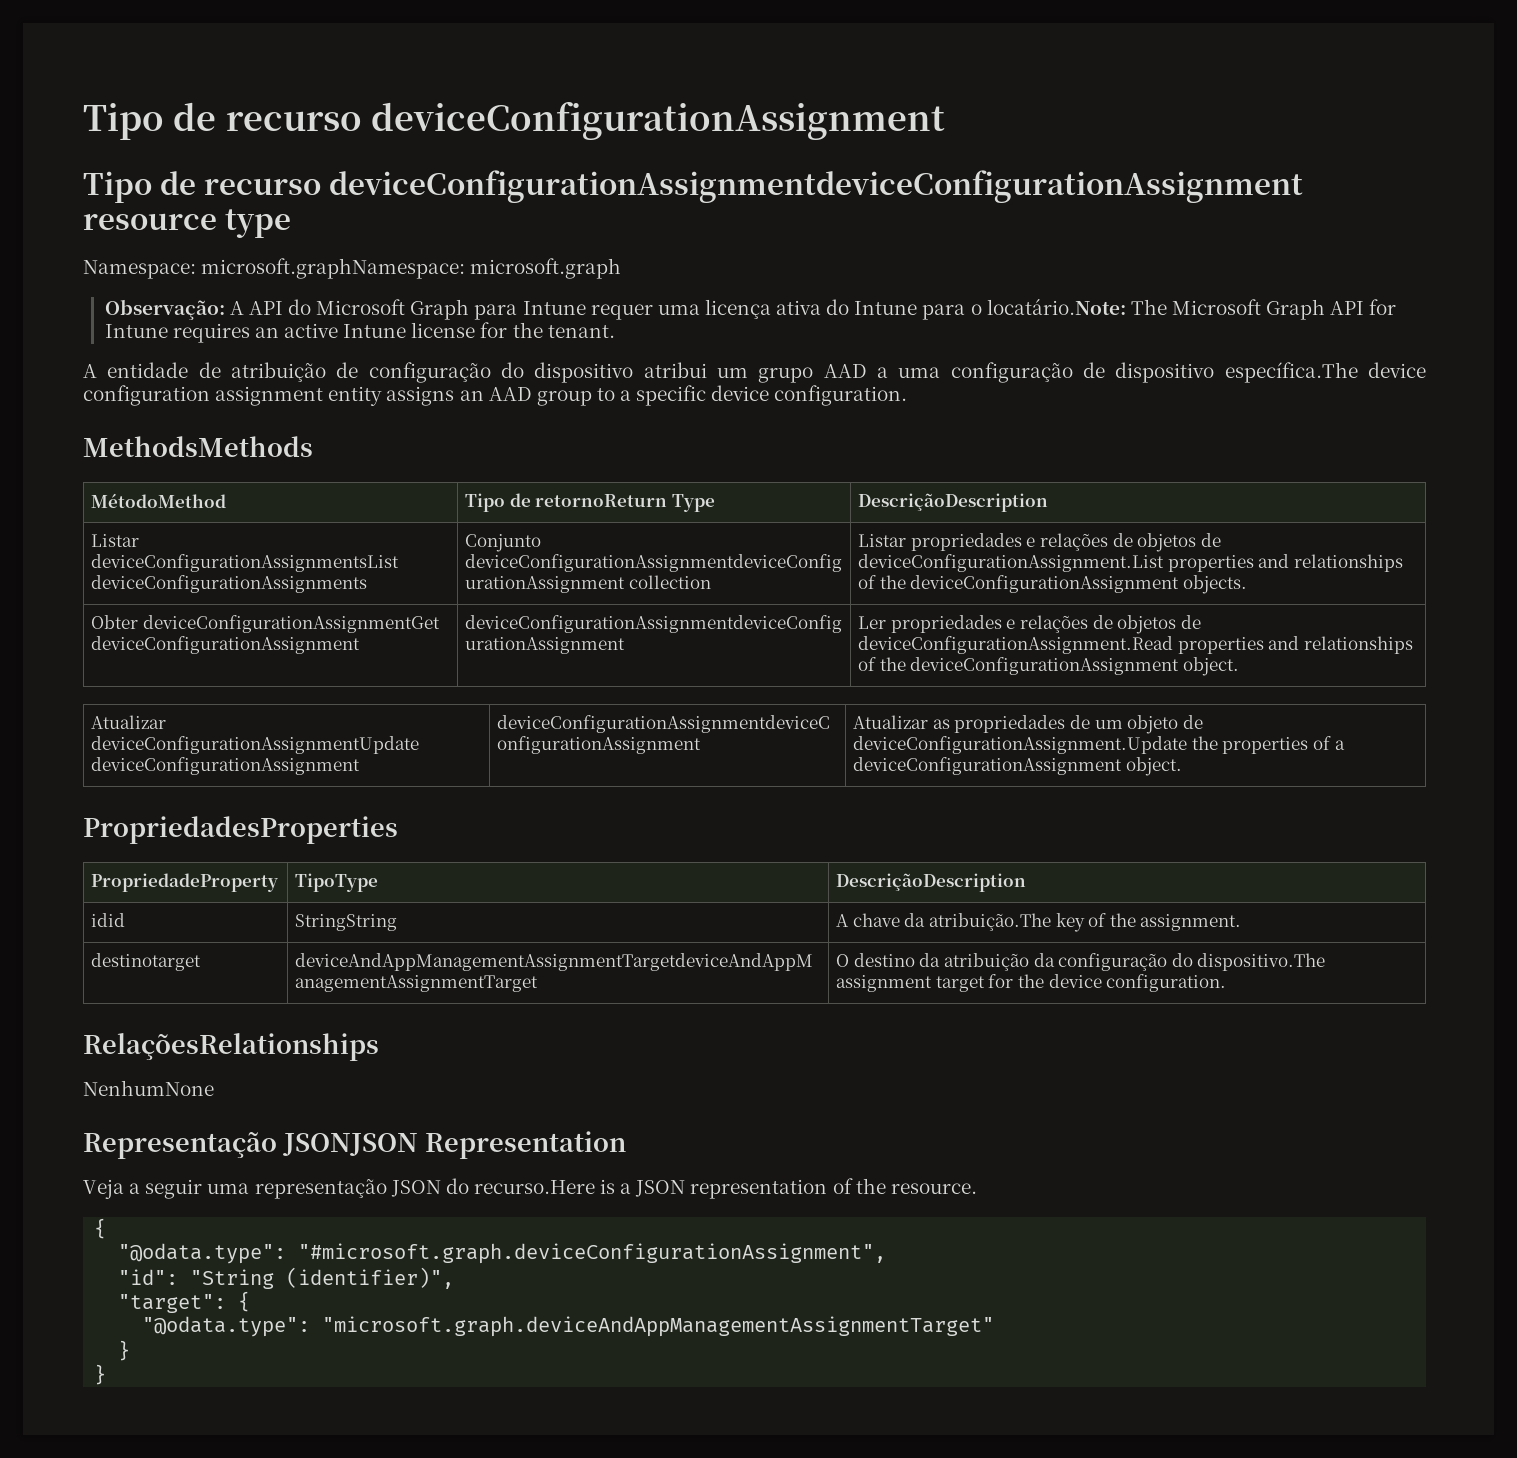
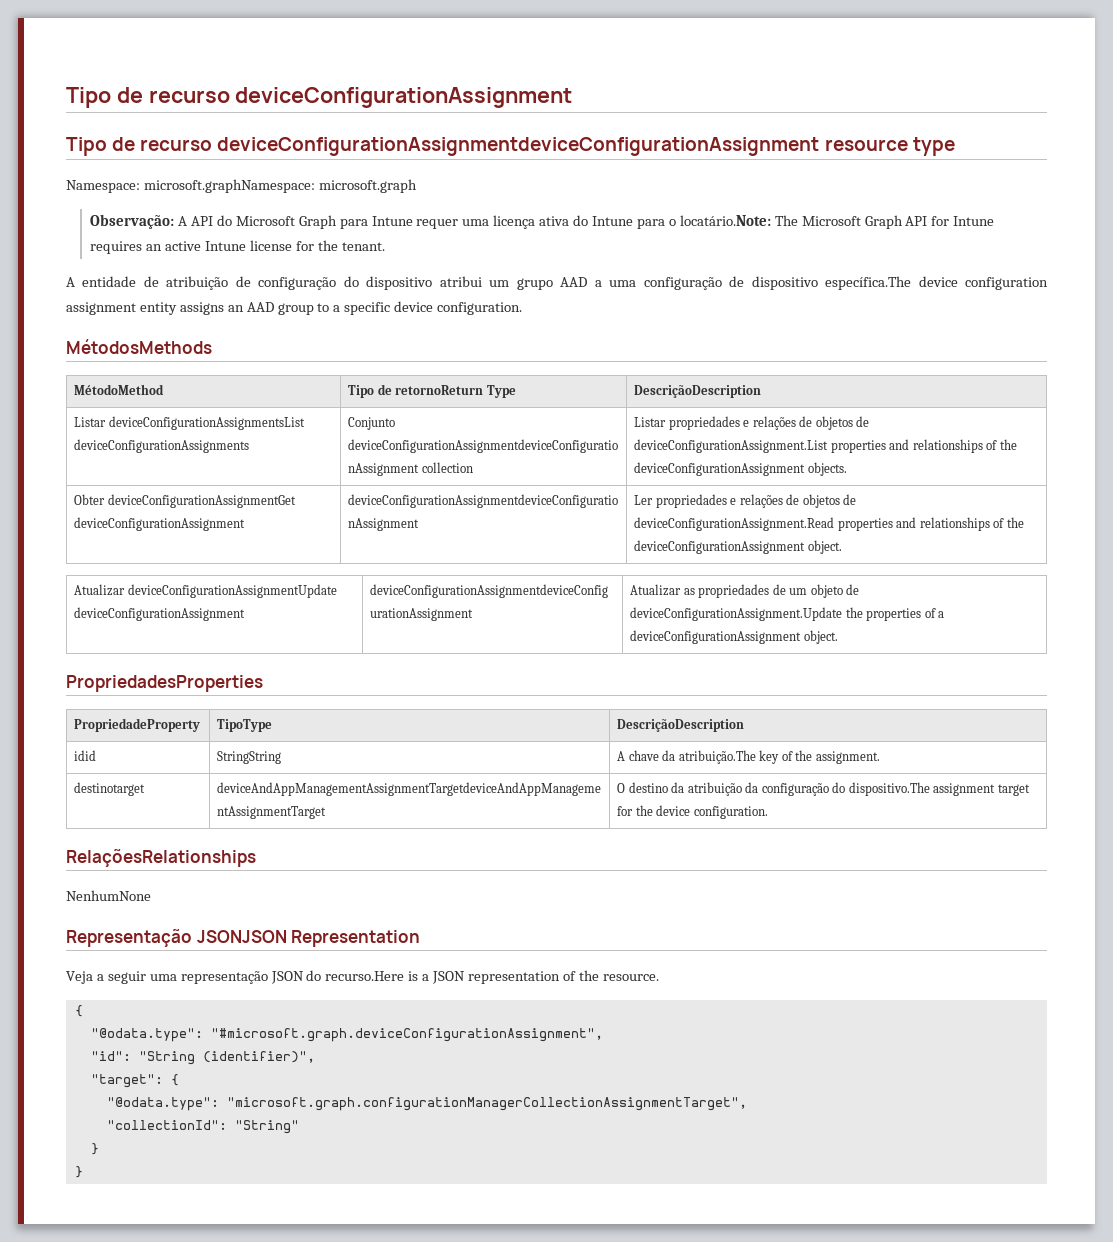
[83,436,313,457] MethodsMethods -> [66,339,212,354] MétodosMethods
[322,1316,995,1337] "microsoft.graph.deviceAndAppManagementAssignmentTarget" -> [226,1097,747,1111] [106,1120,299,1134] "microsoft.graph.configurationManagerCollectionAssignmentTarget", // "collectionId": "String"

